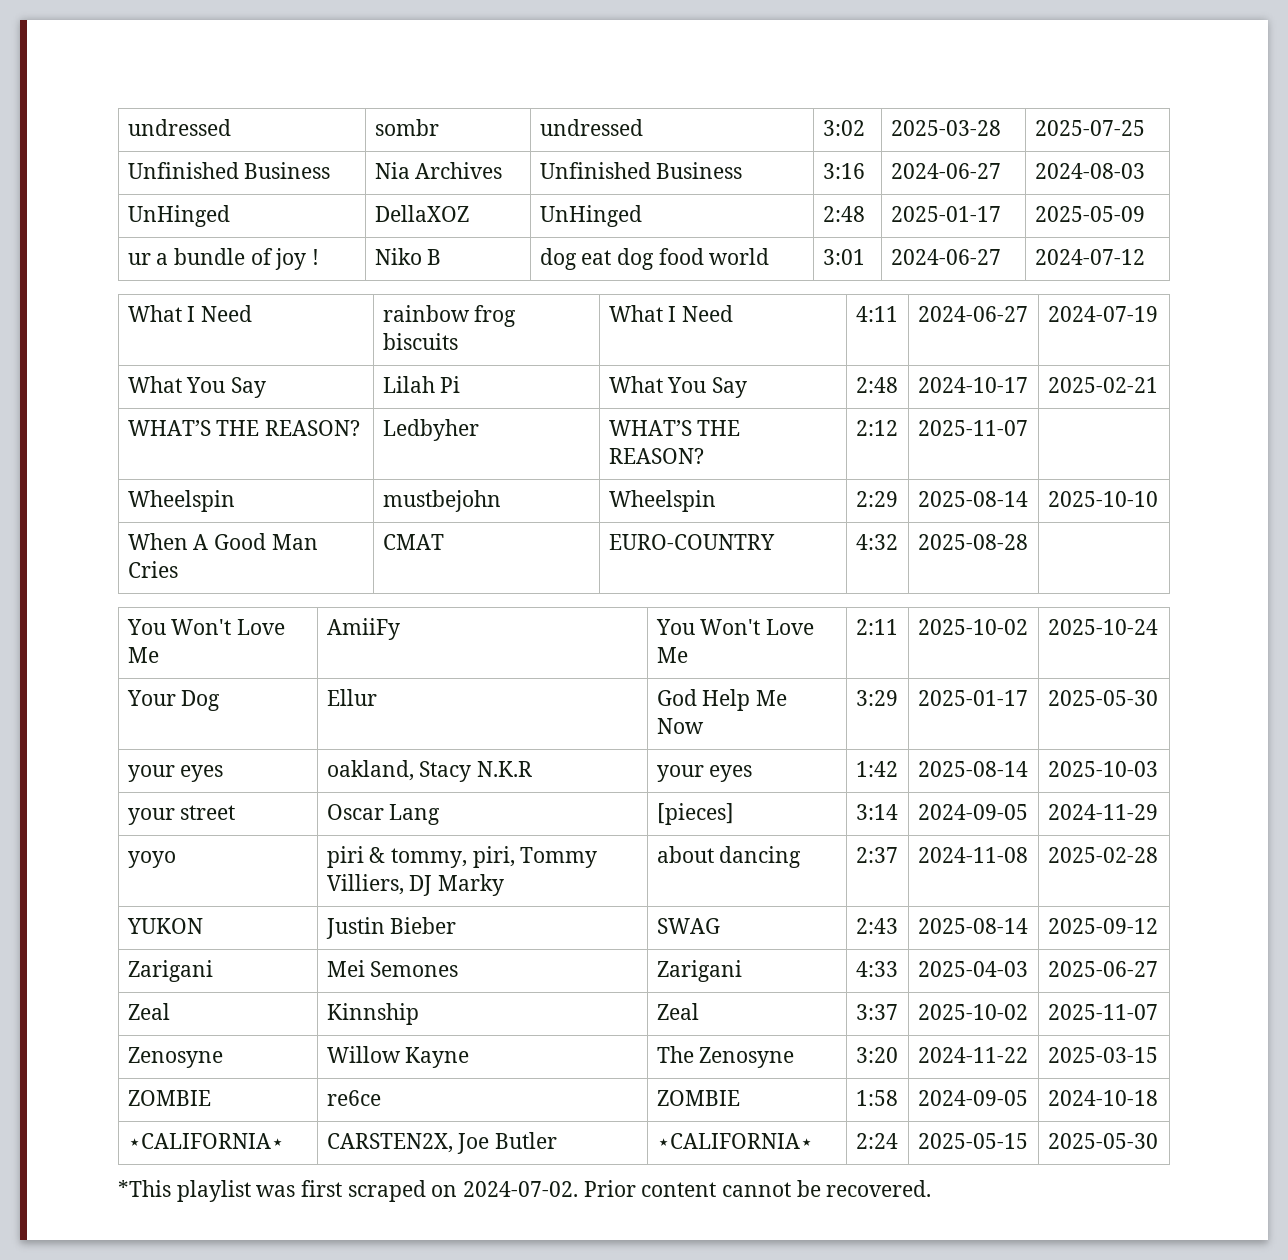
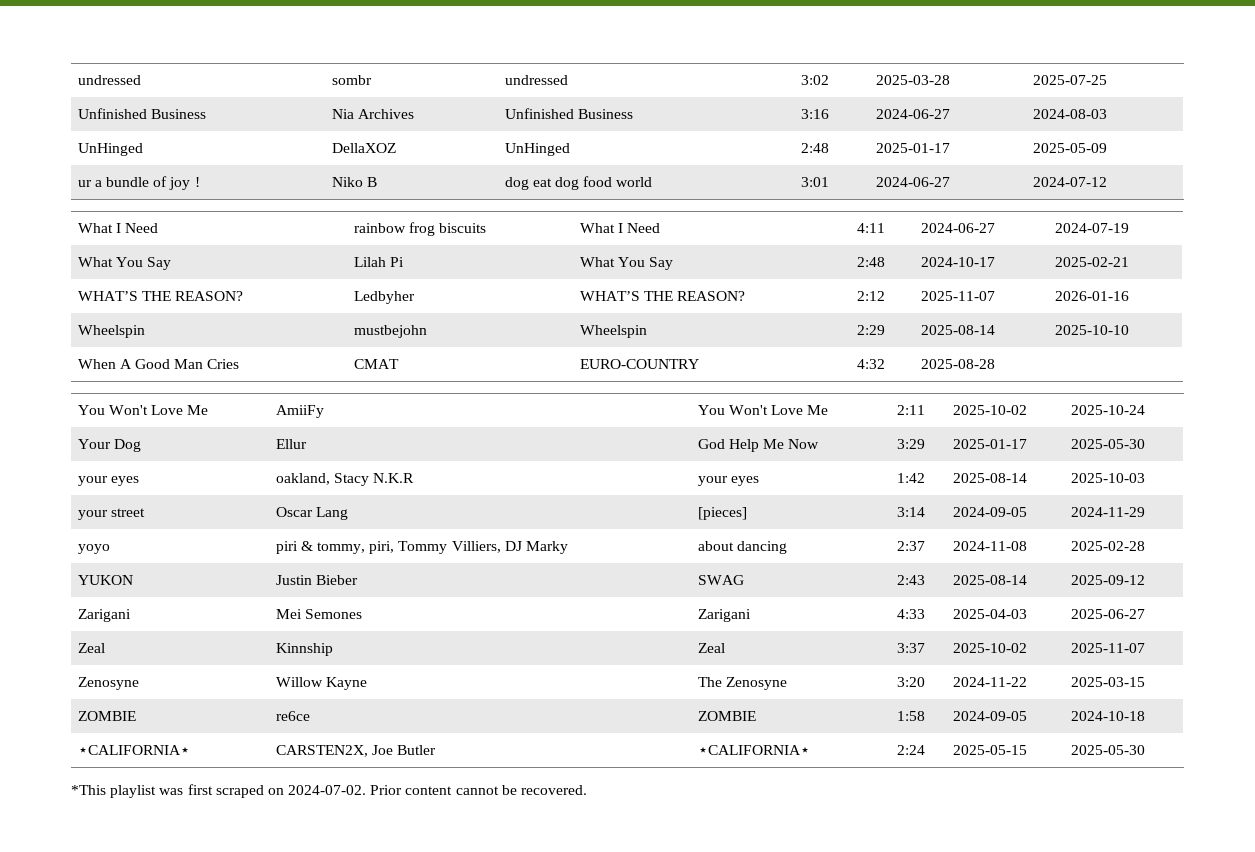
(1028, 428) none -> [1054,291,1129,301] 2026-01-16

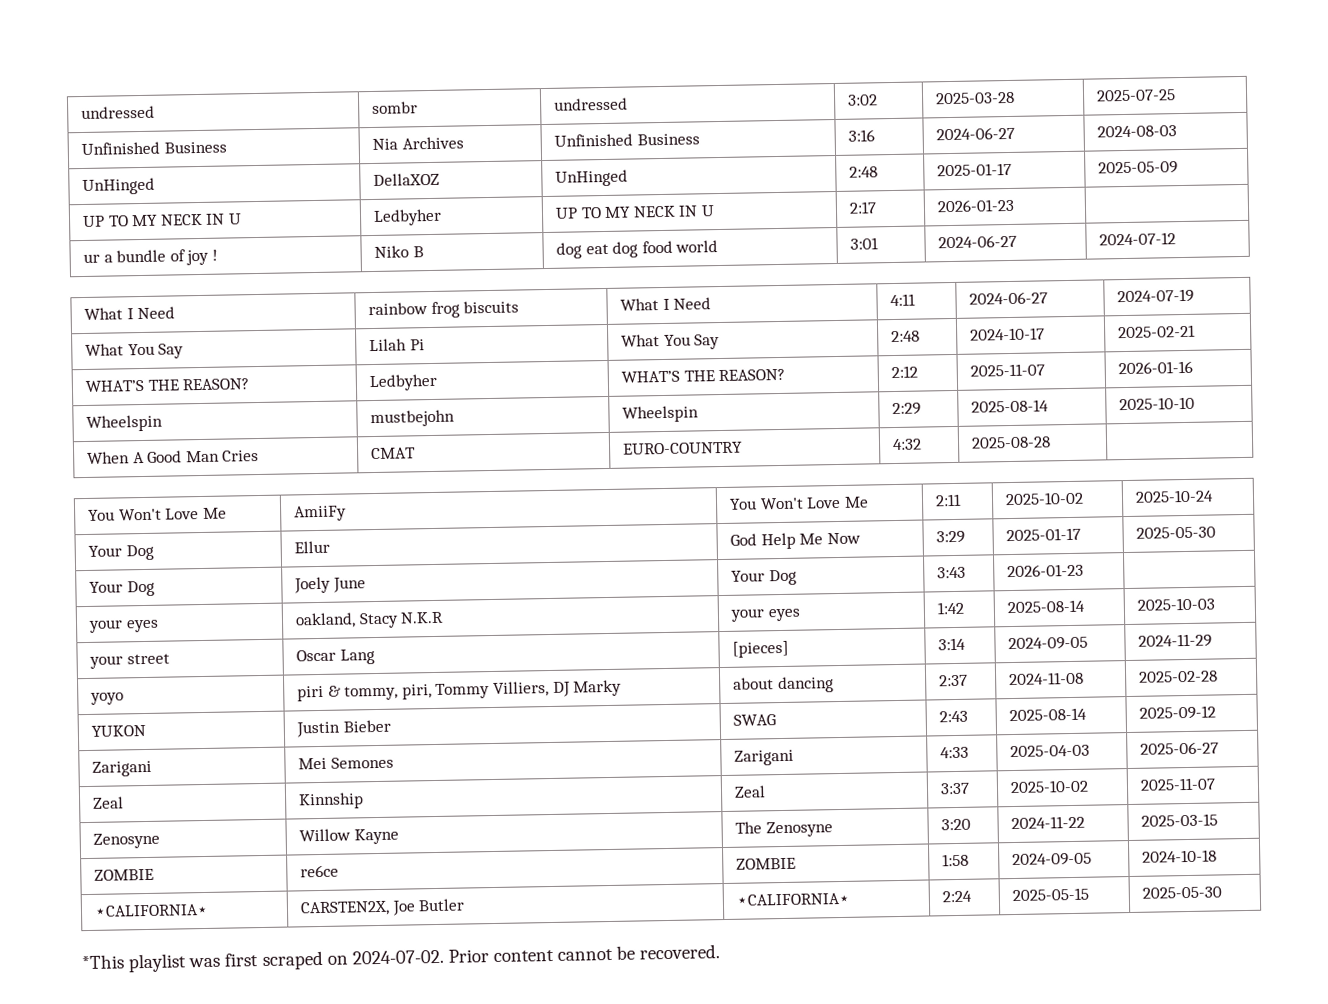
(1107, 148) none -> [82,213,243,227] [373,208,443,226] [555,205,716,219] [849,201,878,214] [937,198,1016,213] // UP TO MY NECK IN U | Ledbyher | UP TO MY NECK IN U | 2:17 | 2026-01-23 |
(1145, 444) none -> [89,580,155,597] [294,576,366,594] [731,569,797,586] [937,566,967,579] [1007,563,1085,578] // Your Dog | Joely June | Your Dog | 3:43 | 2026-01-23 |

